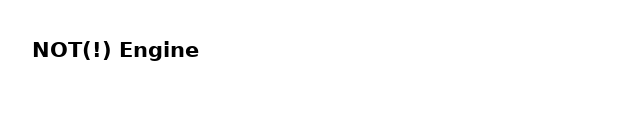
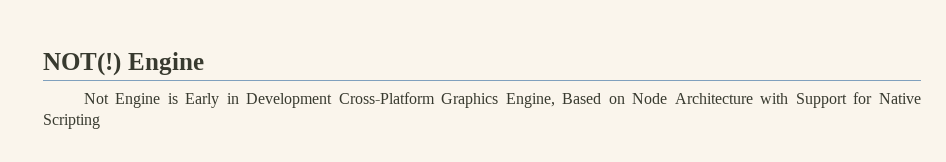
(199, 51) none -> [83,92,921,108] [43,114,100,129] // Not Engine is Early in Development Cross-Platform Graphics Engine, Based on Node Architecture with Support for Native Scripting

